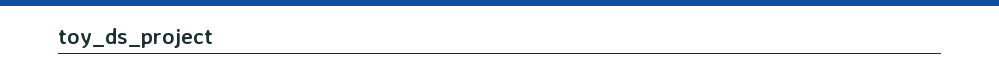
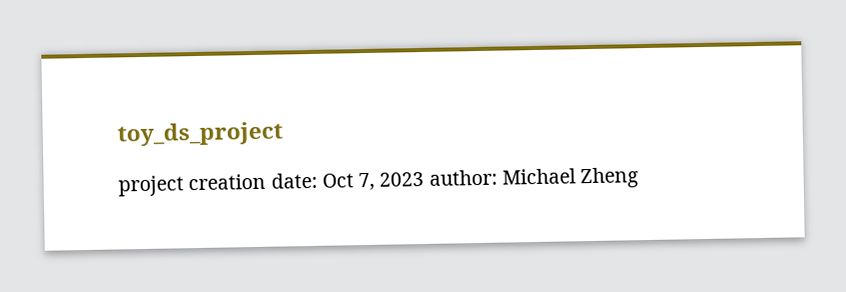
(213, 38) none -> [118,167,640,197] // project creation date: Oct 7, 2023 author: Michael Zheng

